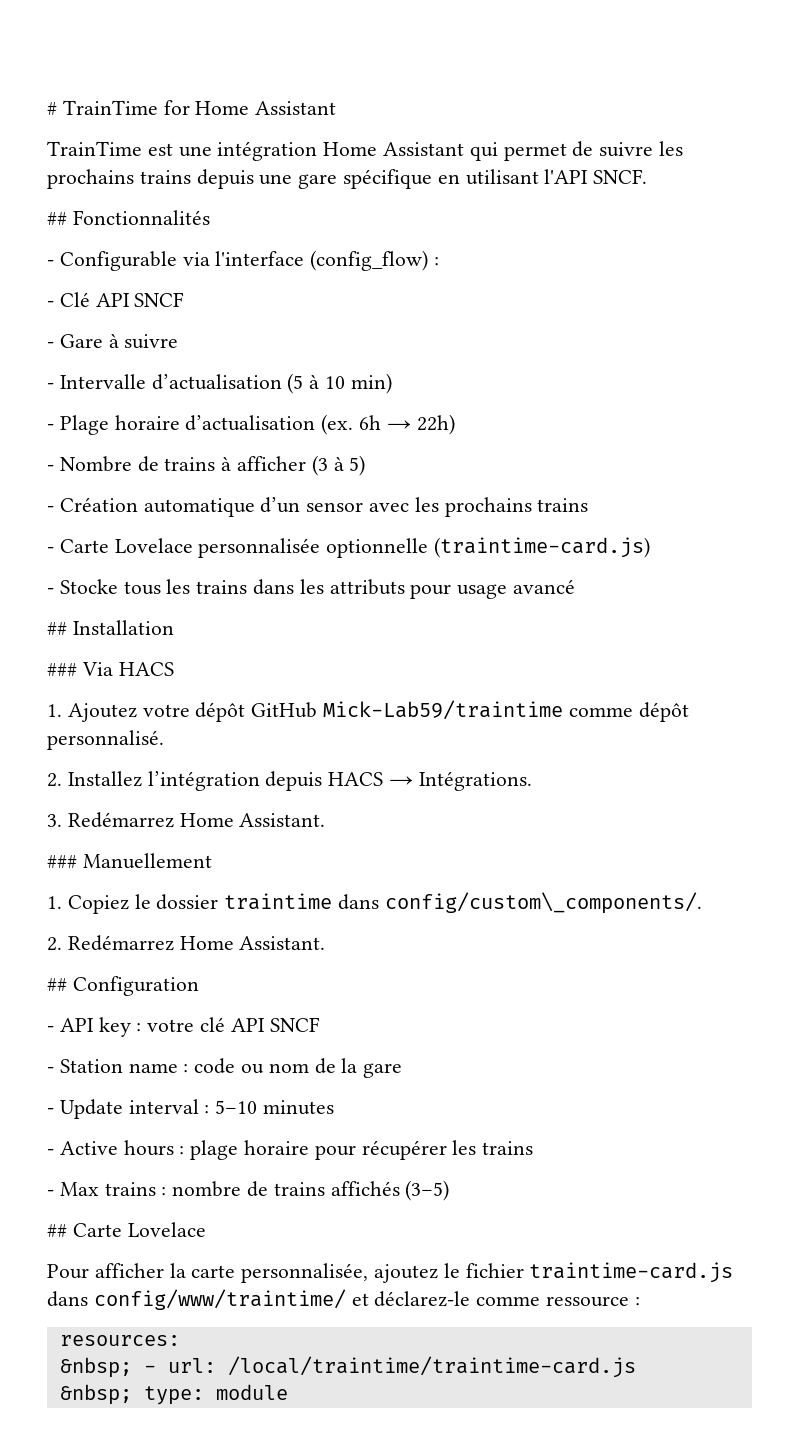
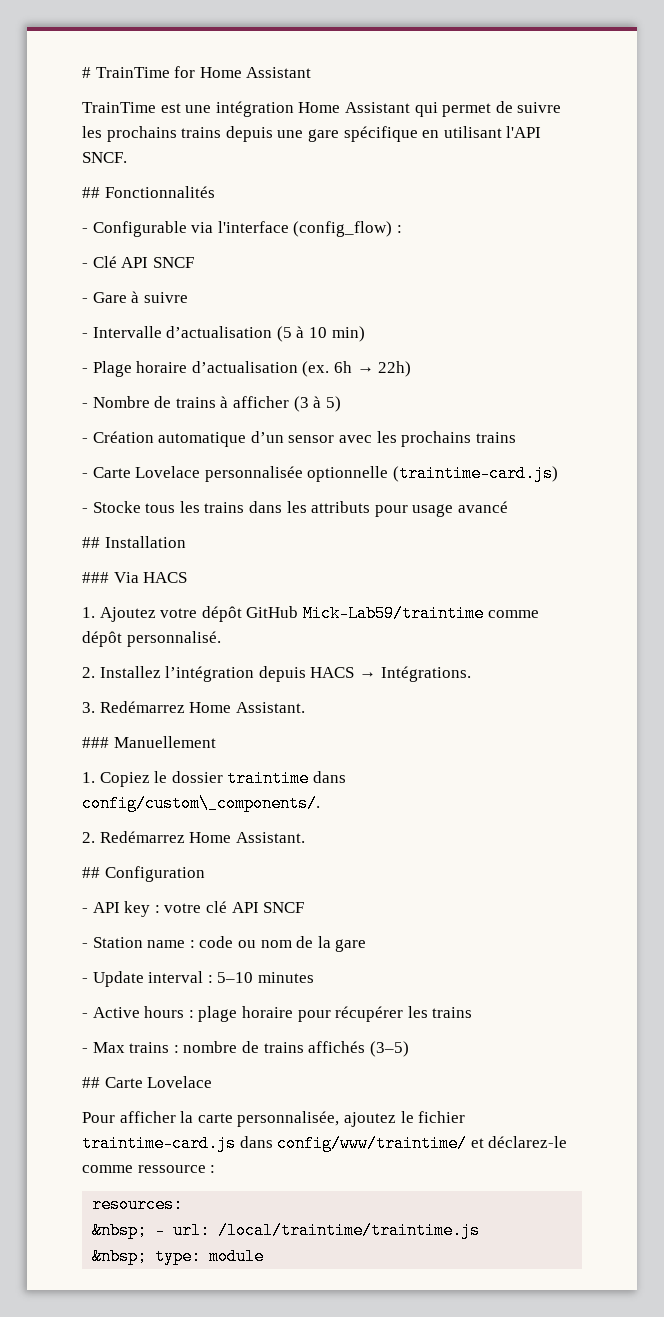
[227,1356,636,1378] /local/traintime/traintime-card.js -> [218,1222,481,1239] /local/traintime/traintime.js

